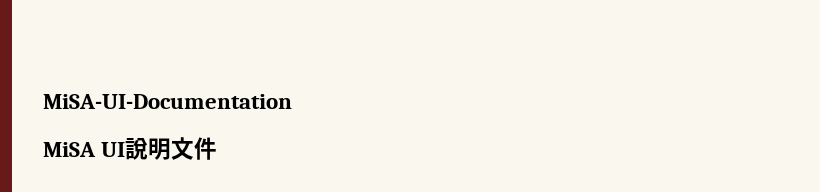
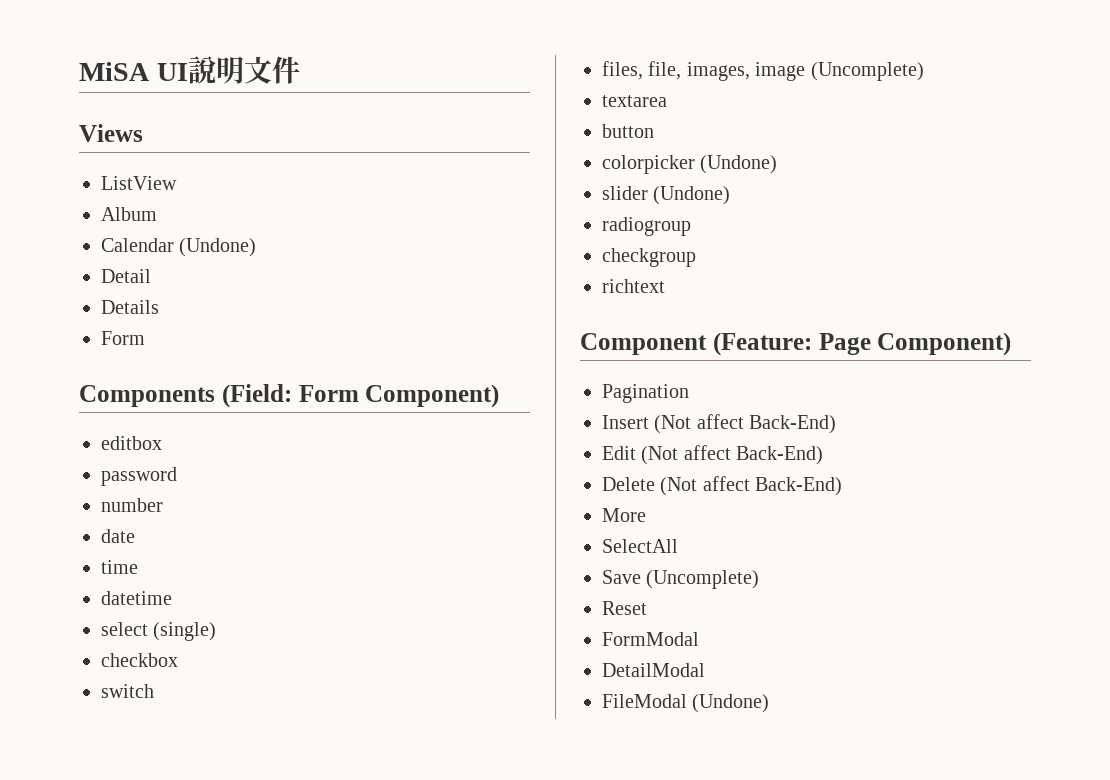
[43,94,292,109] MiSA-UI-Documentation // -> (79, 71) none
(218, 148) none -> [79,124,143,142] [101,176,177,190] [101,207,157,221] [101,238,257,257] [101,269,151,283] [101,300,159,314] [101,331,145,345] [79,384,500,408] [101,436,162,450] [101,467,177,486] [101,498,163,512] [101,529,135,543] [101,560,138,574] [101,591,172,605] [101,622,217,641] [101,653,178,667] [101,684,154,698] [602,61,924,81] [602,95,667,107] [602,124,654,138] [602,155,778,174] [602,186,731,205] [602,217,691,236] [602,248,696,267] [602,279,665,293] [580,332,1012,356] [602,384,689,403] [602,414,837,434] [602,445,824,465] [602,476,843,496] [602,508,646,522] [602,539,678,553] [602,570,760,589] [602,601,647,615] [602,632,699,646] [602,663,705,677] [602,694,770,713] // Views // ListView // Album // Calendar (Undone) // Detail // Details // Form // Components (Field: Form Component) // editbox // password // number // date // time // datetime // select (single) // checkbox // switch // files, file, images, image (Uncomplete) // textarea // button // colorpicker (Undone) // slider (Undone) // radiogroup // checkgroup // richtext // Component (Feature: Page Component) // Pagination // Insert (Not affect Back-End) // Edit (Not affect Back-End) // Delete (Not affect Back-End) // More // SelectAll // Save (Uncomplete) // Reset // FormModal // DetailModal // FileModal (Undone)

